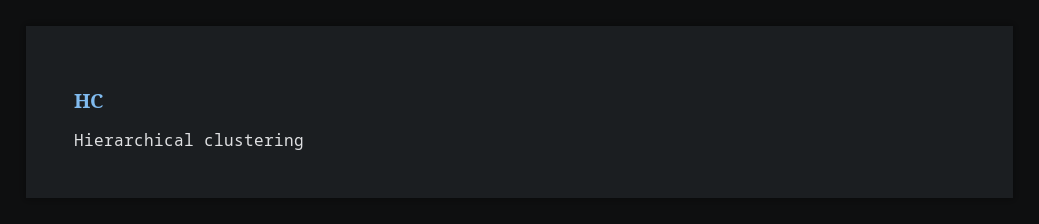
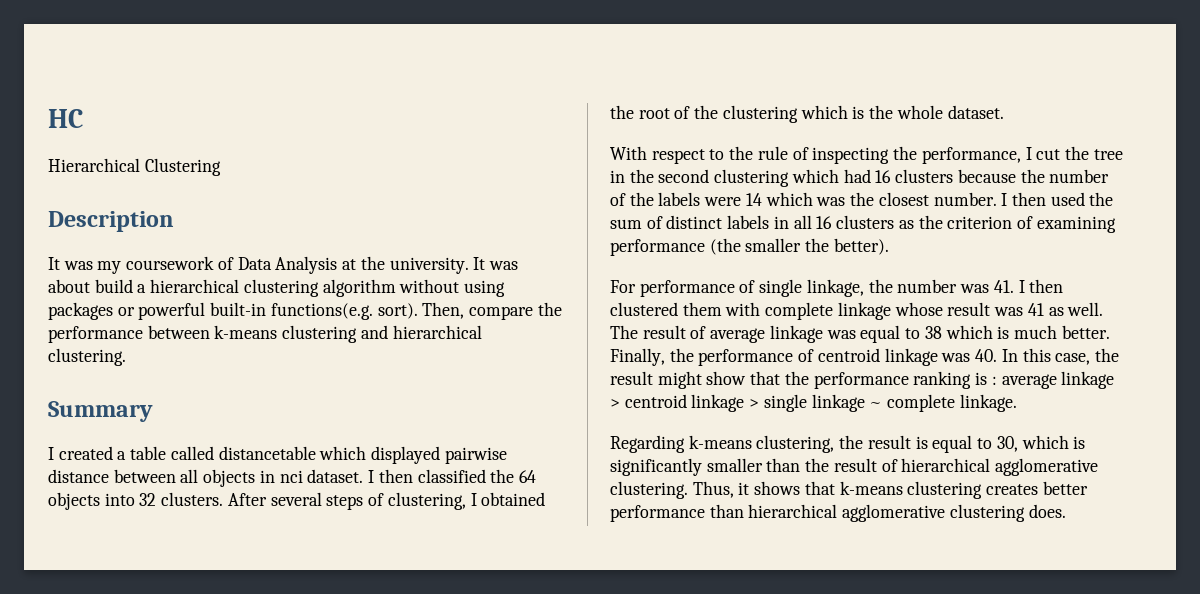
[204,133,304,150] clustering -> [144,158,221,176] [48,211,174,232] [48,256,518,274] [48,279,506,297] [48,302,562,320] [48,325,482,343] [48,348,126,366] [48,401,153,422] [48,446,507,464] [48,469,536,487] [48,492,546,510] [610,105,1004,123] [610,146,1123,164] [610,169,1110,187] [610,192,1114,206] [610,215,1116,233] [610,238,889,256] [610,279,1064,297] [610,302,1104,320] [610,325,1110,343] [610,348,1119,366] [610,371,1115,389] [610,394,1017,412] [610,435,1086,453] [610,458,1099,476] [610,481,1088,499] [610,504,1066,522] Clustering // Description // It was my coursework of Data Analysis at the university. It was about build a hierarchical clustering algorithm without using packages or powerful built-in functions(e.g. sort). Then, compare the performance between k-means clustering and hierarchical clustering. // Summary // I created a table called distancetable which displayed pairwise distance between all objects in nci dataset. I then classified the 64 objects into 32 clusters. After several steps of clustering, I obtained the root of the clustering which is the whole dataset. // With respect to the rule of inspecting the performance, I cut the tree in the second clustering which had 16 clusters because the number of the labels were 14 which was the closest number. I then used the sum of distinct labels in all 16 clusters as the criterion of examining performance (the smaller the better). // For performance of single linkage, the number was 41. I then clustered them with complete linkage whose result was 41 as well. The result of average linkage was equal to 38 which is much better. Finally, the performance of centroid linkage was 40. In this case, the result might show that the performance ranking is : average linkage > centroid linkage > single linkage ~ complete linkage. // Regarding k-means clustering, the result is equal to 30, which is significantly smaller than the result of hierarchical agglomerative clustering. Thus, it shows that k-means clustering creates better performance than hierarchical agglomerative clustering does.

